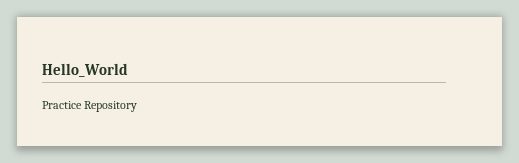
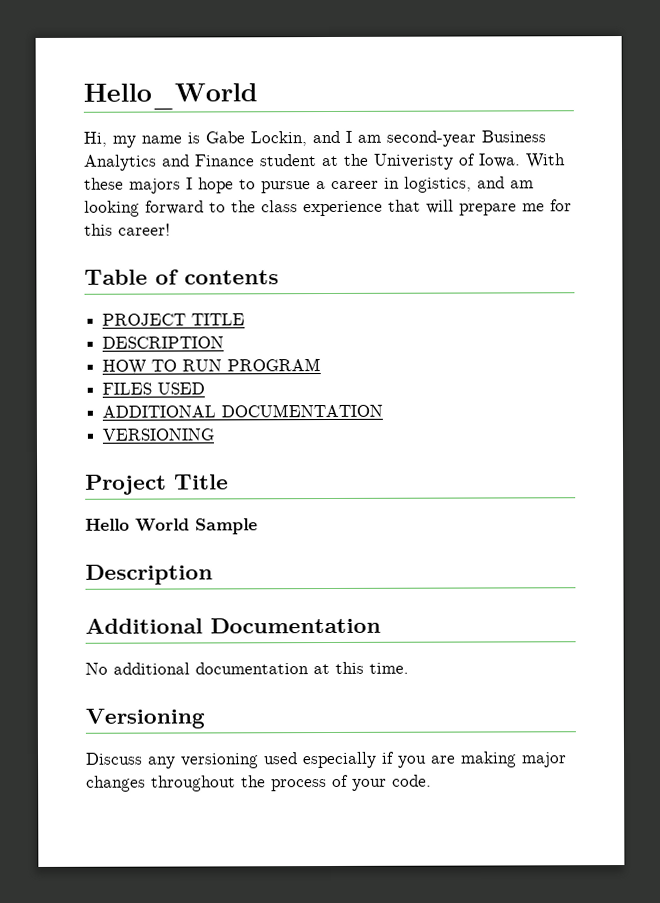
[42,101,138,112] Practice Repository -> [83,130,546,148] [84,153,566,171] [84,176,534,194] [84,199,572,217] [84,223,171,236] [84,269,279,285] [102,313,246,326] [102,336,225,349] [102,358,322,375] [102,382,206,395] [102,403,384,418] [102,428,215,441] [85,474,229,495] [85,518,258,535] [85,564,213,585] [85,617,381,634] [85,661,409,675] [85,708,205,729] [85,751,567,769] [86,774,432,792] Hi, my name is Gabe Lockin, and I am second-year Business Analytics and Finance student at the Univeristy of Iowa. With these majors I hope to pursue a career in logistics, and am looking forward to the class experience that will prepare me for this career! // Table of contents // PROJECT TITLE // DESCRIPTION // HOW TO RUN PROGRAM // FILES USED // ADDITIONAL DOCUMENTATION // VERSIONING // Project Title // Hello World Sample // Description // Additional Documentation // No additional documentation at this time. // Versioning // Discuss any versioning used especially if you are making major changes throughout the process of your code.

